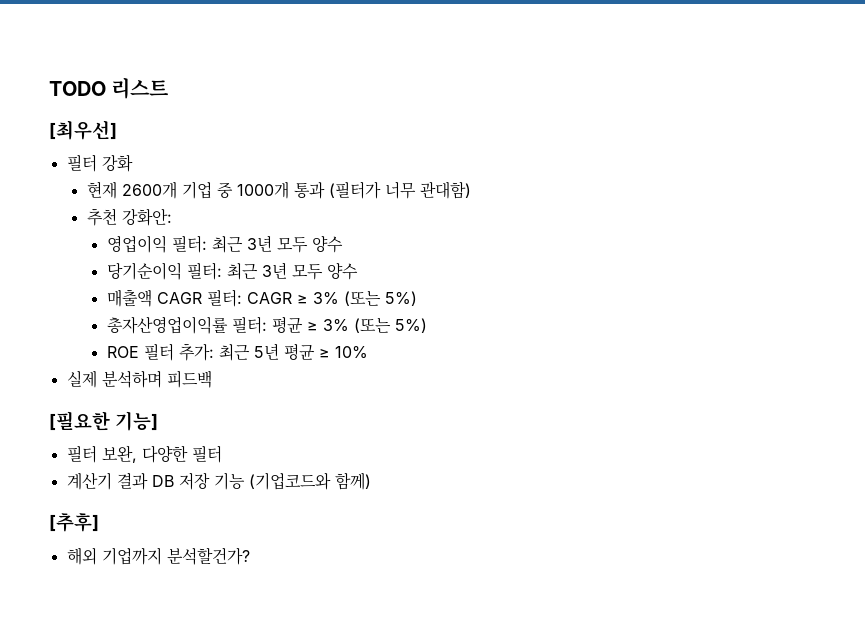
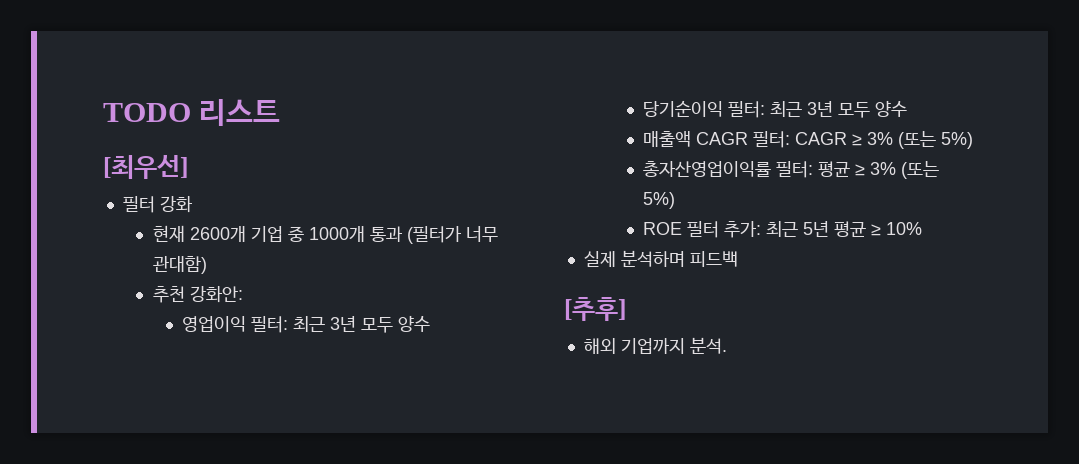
[49,411,158,431] [66,445,222,463] [66,472,371,490] // [필요한 기능] // 필터 보완, 다양한 필터 // 계산기 결과 DB 저장 기능 (기업코드와 함께) -> (738, 259) none
[166,547,250,565] 분석할건가? -> [689,337,727,354] 분석.

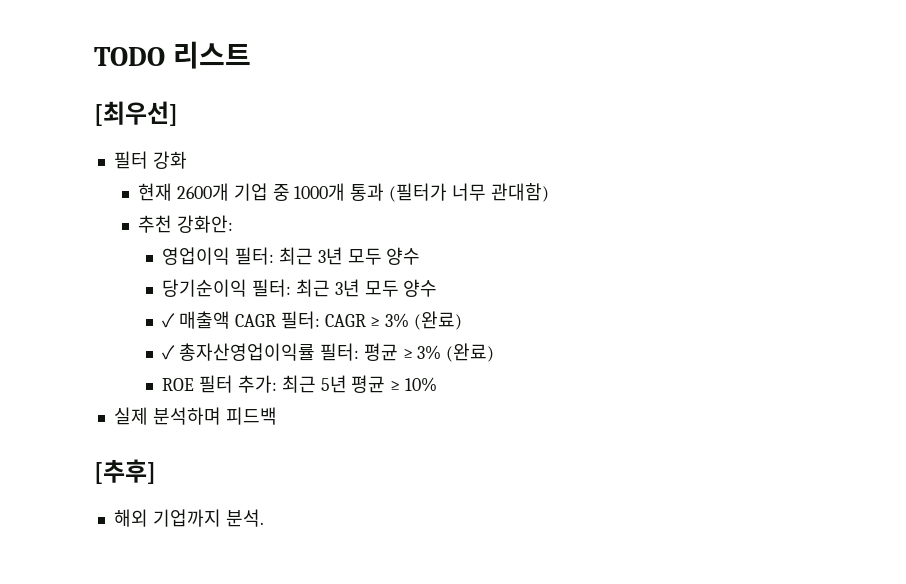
(908, 108) none -> [162,313,176,328] ✓
[898,131,974,149] (또는 5%) // -> [414,311,463,330] [162,345,176,360] (완료) // ✓
[901,161,940,179] [643,192,676,209] (또는 5%) -> [446,343,495,362] (완료)

